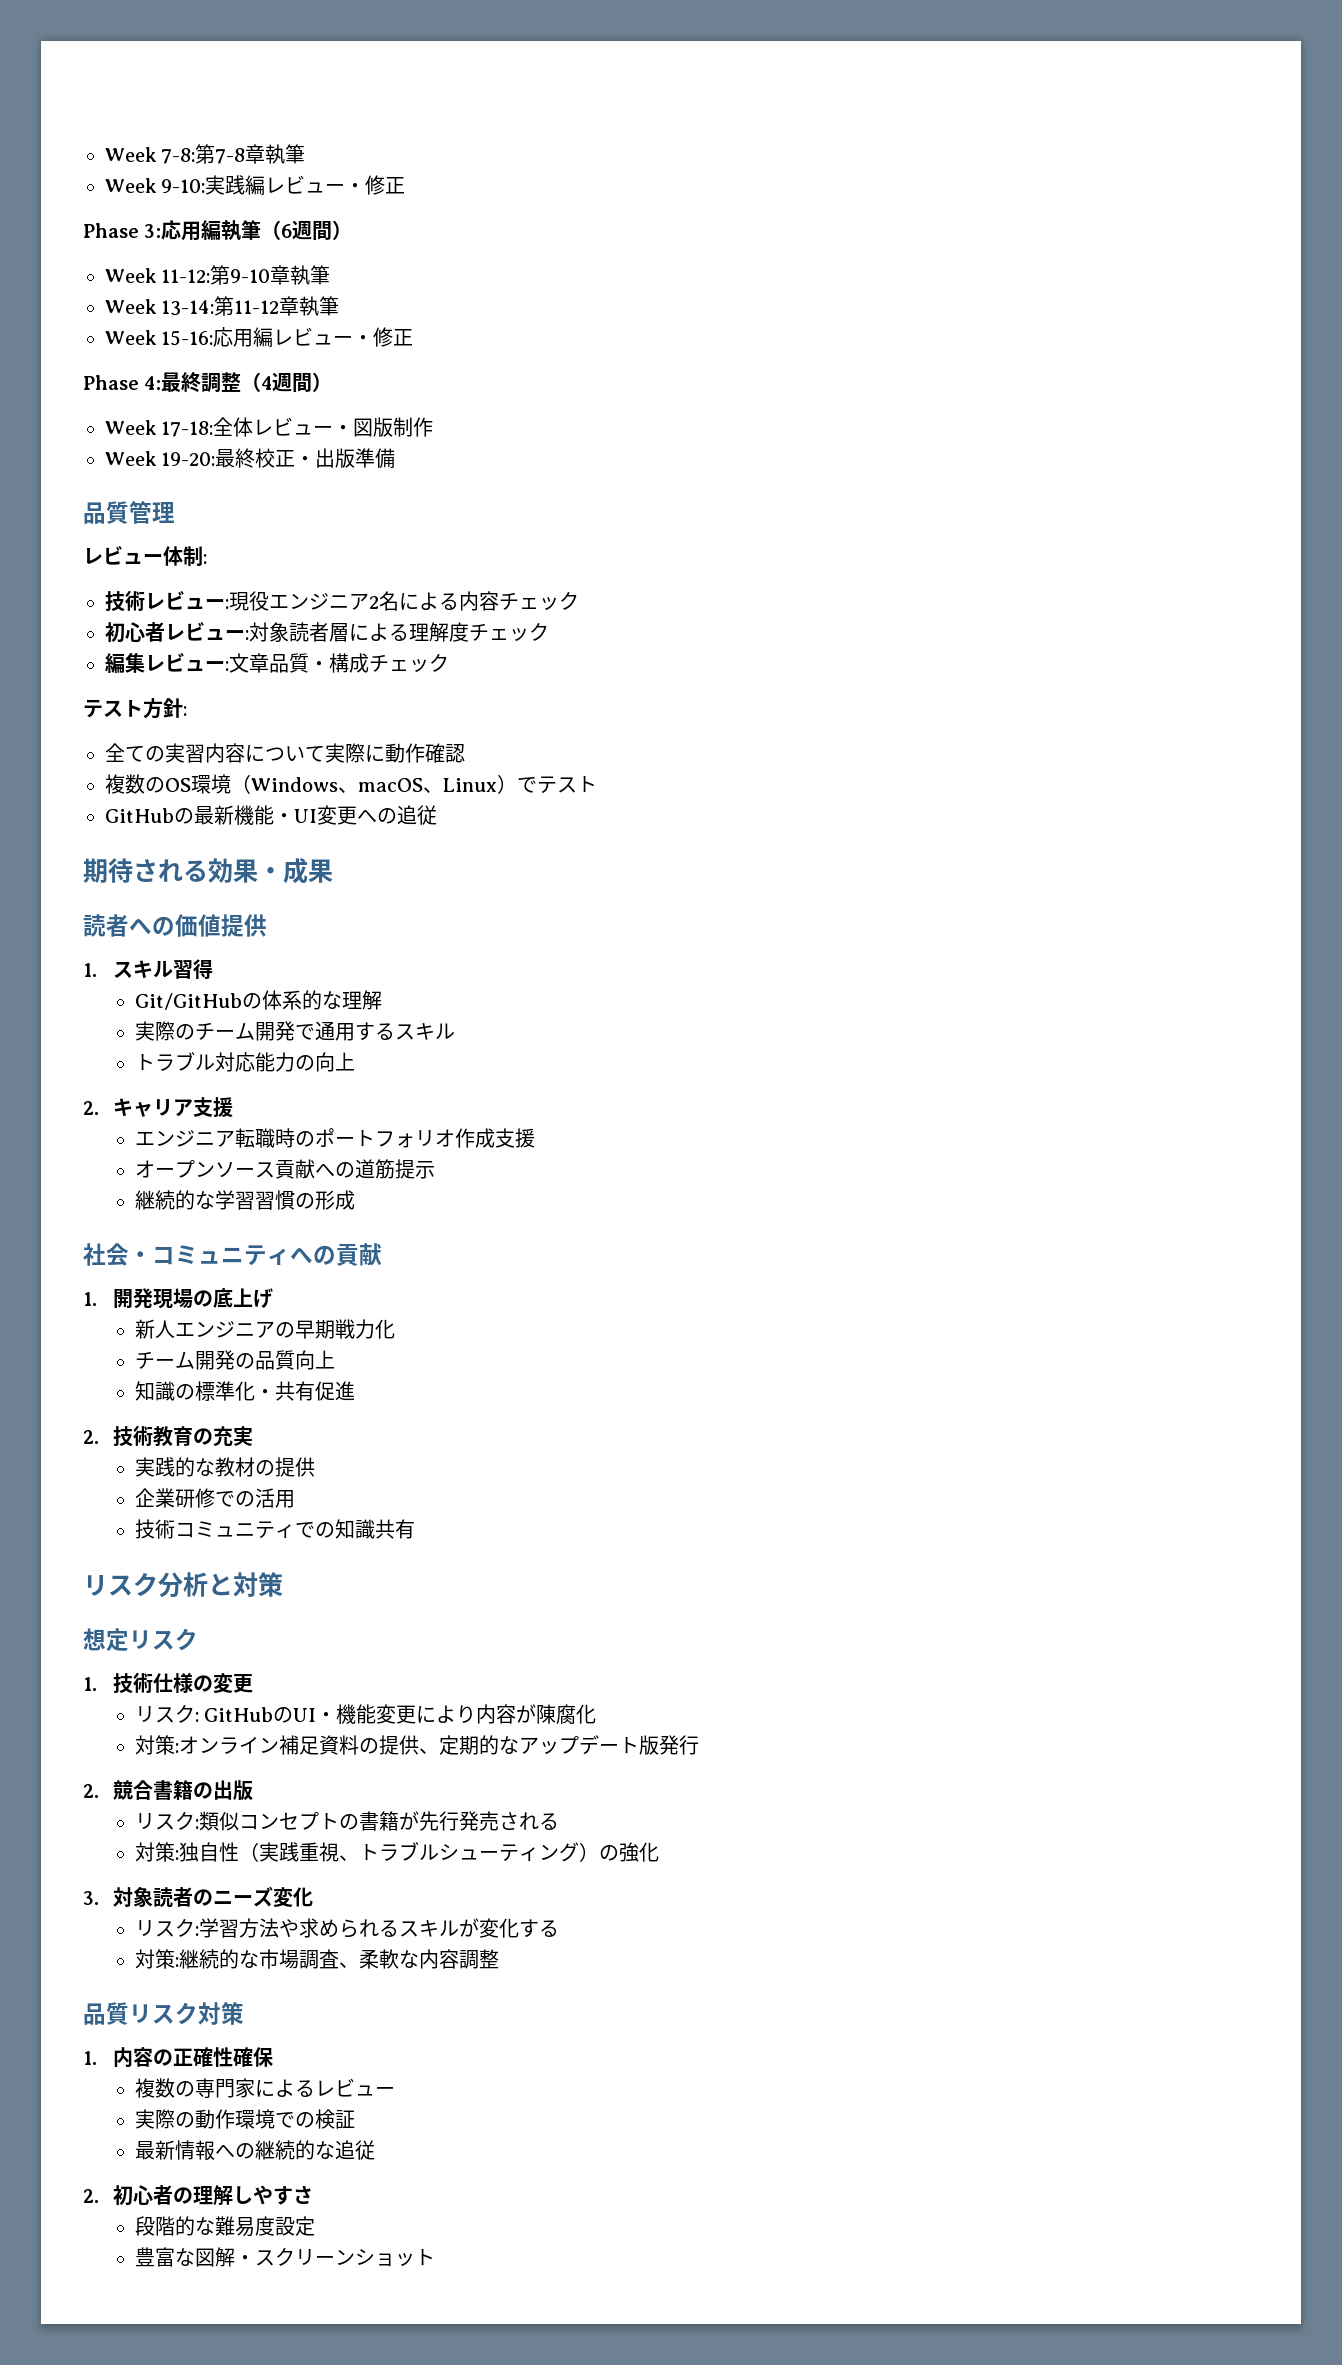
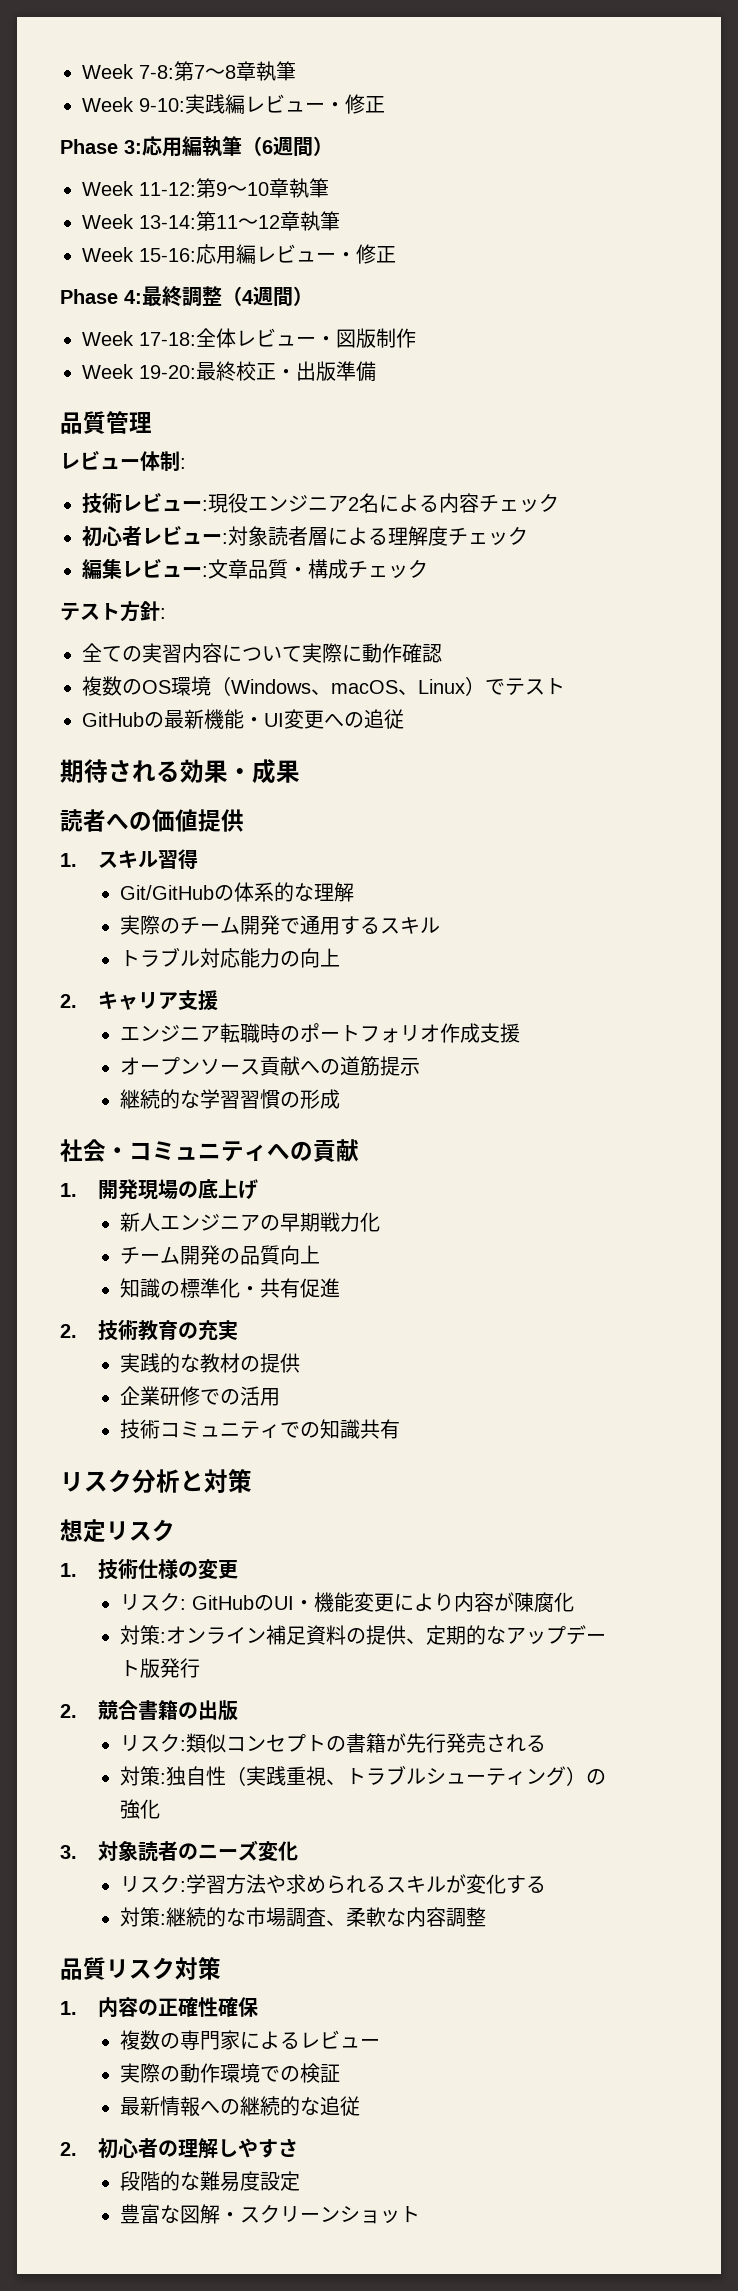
[215,148,246,164] 7-8 -> [194,65,236,79] 7〜8
[230,269,271,283] 9-10 -> [216,182,269,196] 9〜10
[234,300,280,314] 11-12 -> [216,215,280,229] 11〜12

